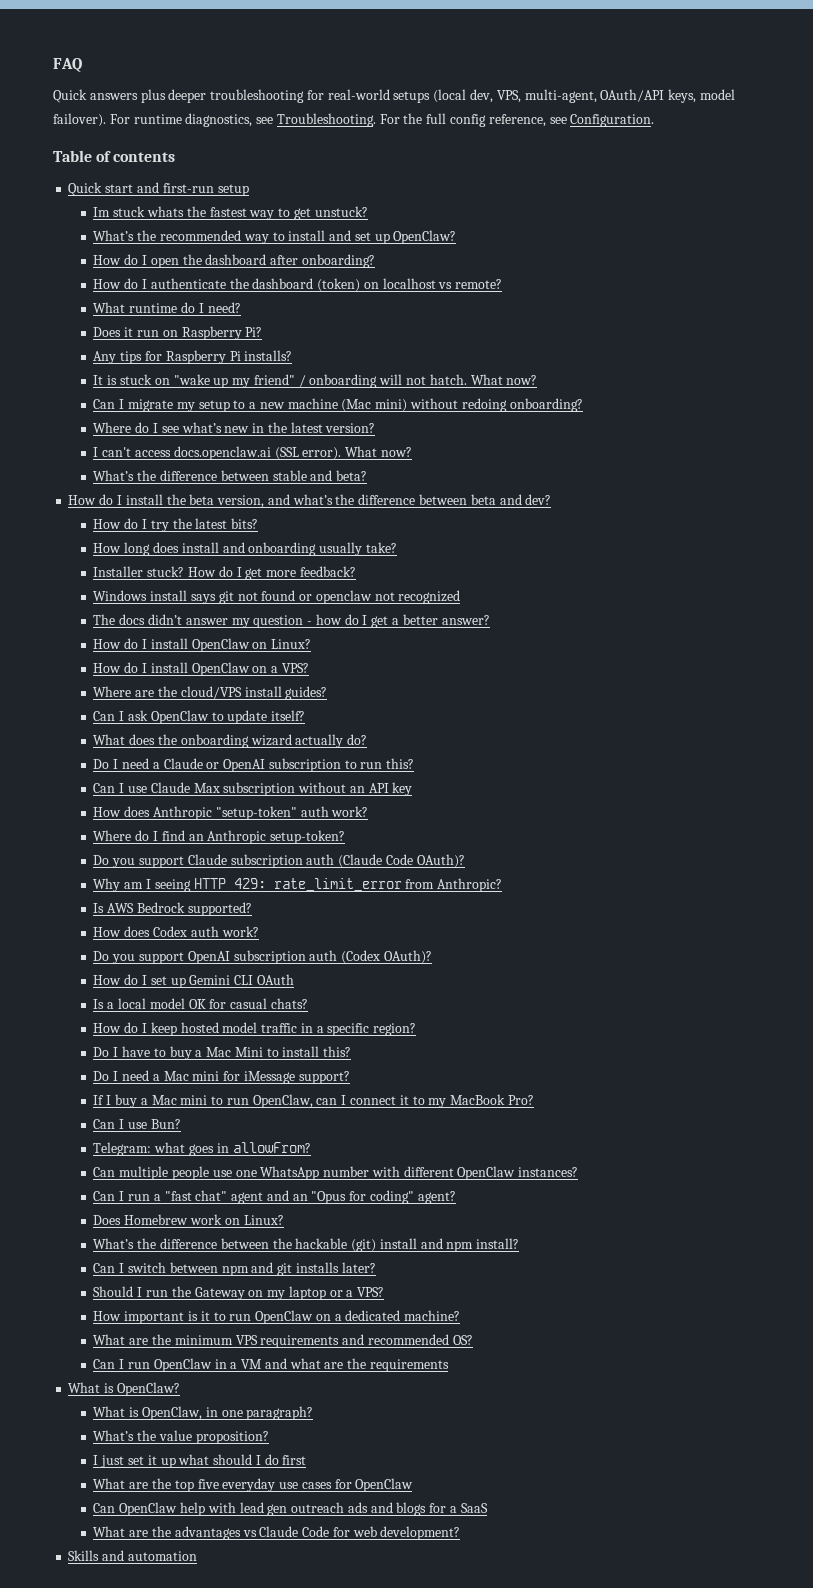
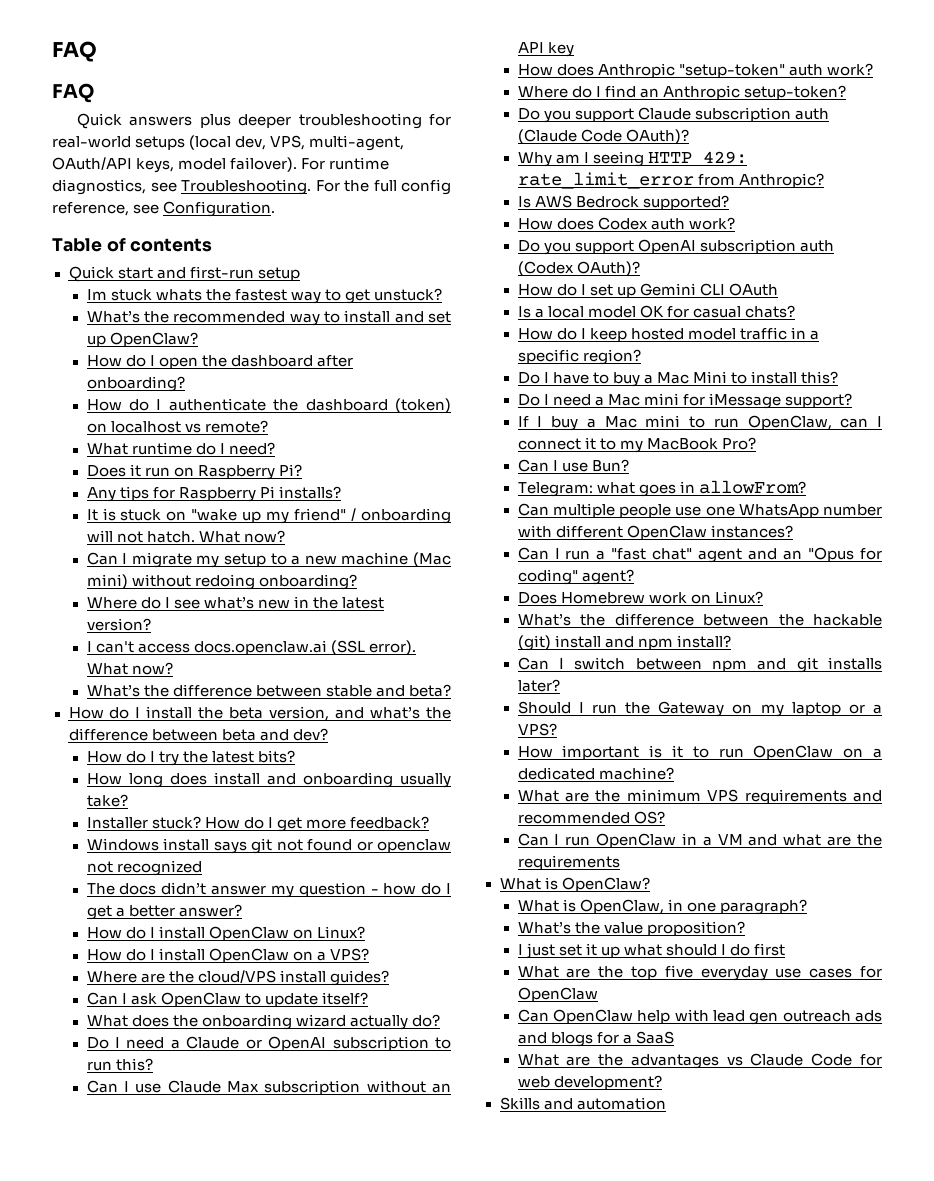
[53,58,82,72] FAQ -> [52,41,97,62] [52,83,94,103] FAQ // FAQ

